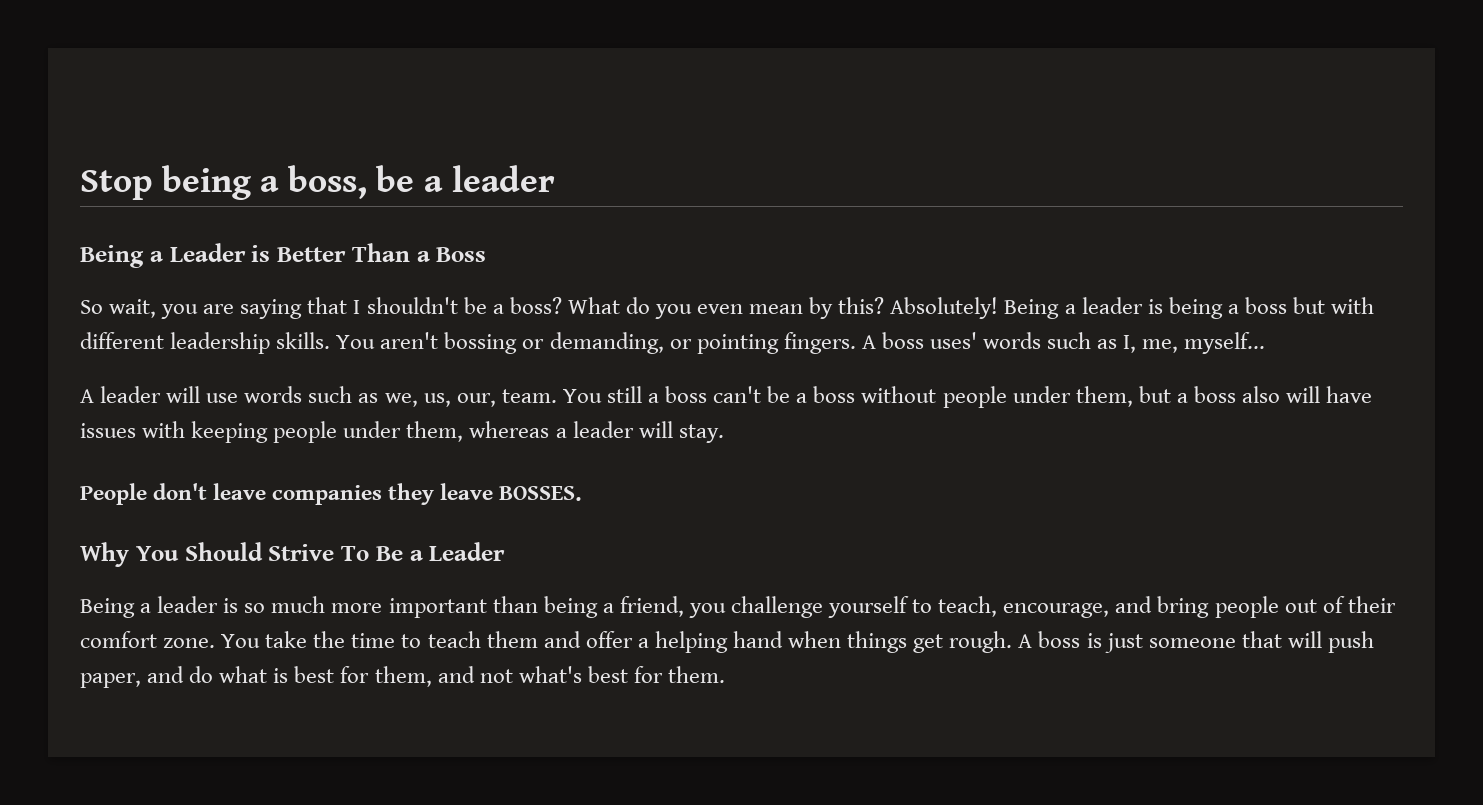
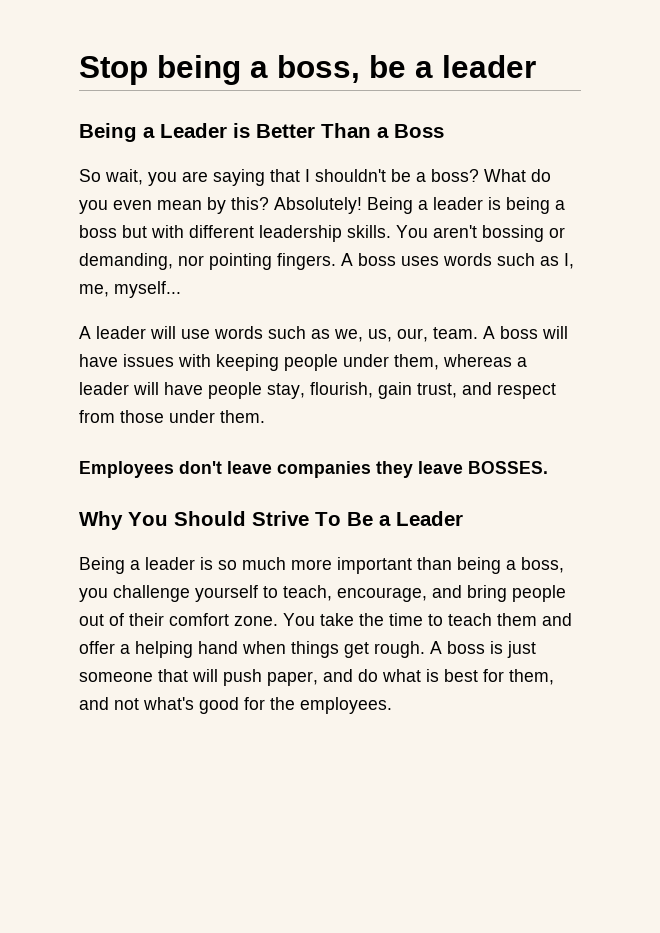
[669,339,692,349] or -> [178,255,204,266] nor
[929,332,977,349] uses' -> [401,256,439,266] uses
[562,386,1280,408] You still a boss can't be a boss without people under them, but a boss also -> [483,326,538,339] A boss
[678,424,724,443] [80,483,147,505] stay. // People -> [164,382,556,399] [79,410,265,423] [79,461,174,478] have people stay, flourish, gain trust, and respect from those under them. // Employees
[619,596,684,617] friend, -> [521,557,564,573] boss,
[587,666,725,683] best for them. -> [199,697,392,714] good for the employees.

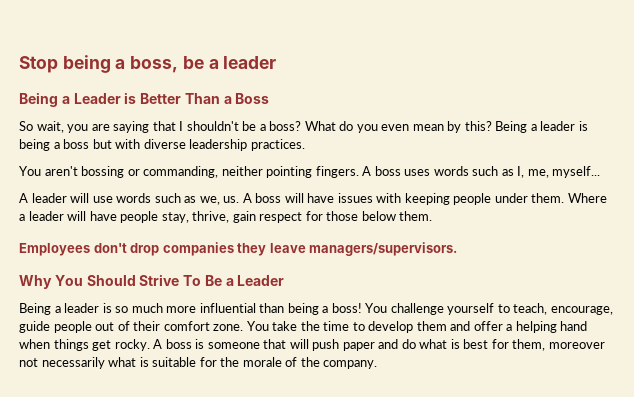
[274,197,362,214] Absolutely! -> (492, 126) none
[189,225,391,242] different leadership skills. -> [143,139,305,151] diverse leadership practices. //
[79,253,204,270] demanding, nor -> [143,166,263,178] commanding, neither
[368,327,478,342] us, our, team. -> [223,196,240,203] us.
[394,354,512,370] them, whereas -> [531,193,607,203] them. Where
[310,382,556,399] [79,410,215,423] flourish, gain trust, and respect from those under -> [192,211,396,223] thrive, gain respect for those below
[227,461,272,474] leave -> [130,243,160,256] drop
[468,461,548,474] BOSSES. -> [309,242,458,256] managers/supervisors.
[337,557,412,574] important -> [199,303,256,313] influential
[521,557,564,573] [79,588,108,602] boss, you -> [331,303,388,313] boss! You
[432,585,507,602] and bring -> [19,321,50,333] guide
[448,613,492,626] teach -> [368,321,414,333] develop
[374,641,425,658] rough. -> [114,339,150,351] rocky.
[507,641,536,658] just -> (205, 344) none
[267,671,318,686] paper, -> [342,342,375,351] paper
[79,697,392,714] and not what's good for the employees. -> [548,342,605,349] [19,357,378,369] moreover not necessarily what is suitable for the morale of the company.

